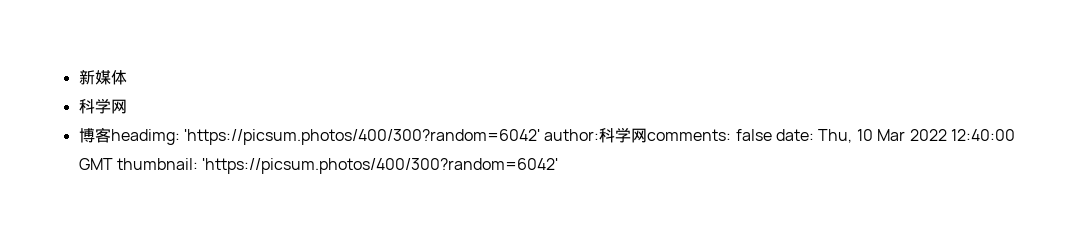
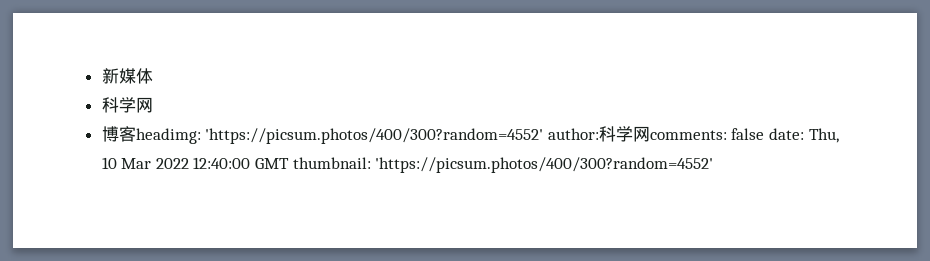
[183,129,540,145] 'https://picsum.photos/400/300?random=6042' -> [205,128,544,144] 'https://picsum.photos/400/300?random=4552'
[202,158,559,174] 'https://picsum.photos/400/300?random=6042' -> [375,157,714,173] 'https://picsum.photos/400/300?random=4552'

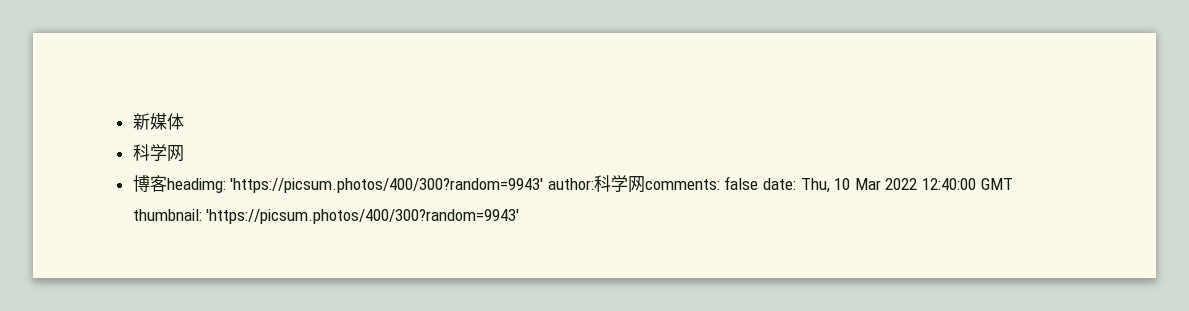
[205,128,544,144] 'https://picsum.photos/400/300?random=4552' -> [230,178,544,193] 'https://picsum.photos/400/300?random=9943'
[375,157,714,173] 'https://picsum.photos/400/300?random=4552' -> [206,209,520,224] 'https://picsum.photos/400/300?random=9943'

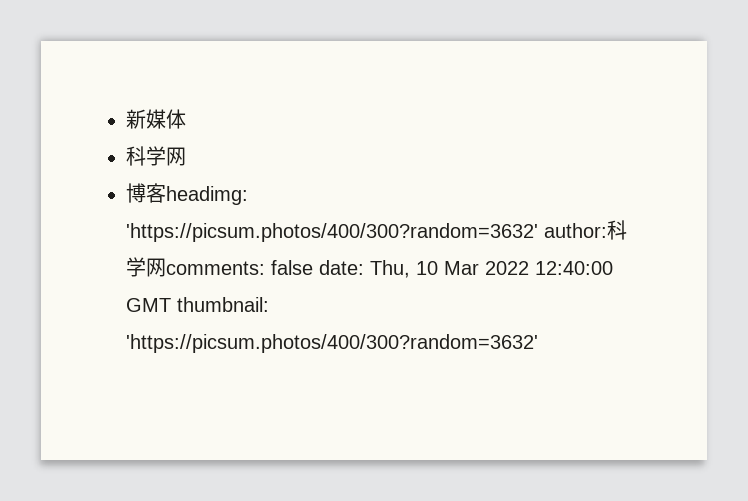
[230,178,544,193] 'https://picsum.photos/400/300?random=9943' -> [126,223,538,242] 'https://picsum.photos/400/300?random=3632'
[206,209,520,224] 'https://picsum.photos/400/300?random=9943' -> [126,334,538,353] 'https://picsum.photos/400/300?random=3632'

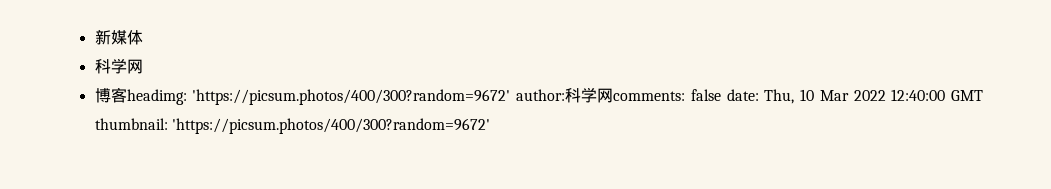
[126,223,538,242] 'https://picsum.photos/400/300?random=3632' -> [192,89,511,105] 'https://picsum.photos/400/300?random=9672'
[126,334,538,353] 'https://picsum.photos/400/300?random=3632' -> [171,118,490,134] 'https://picsum.photos/400/300?random=9672'

